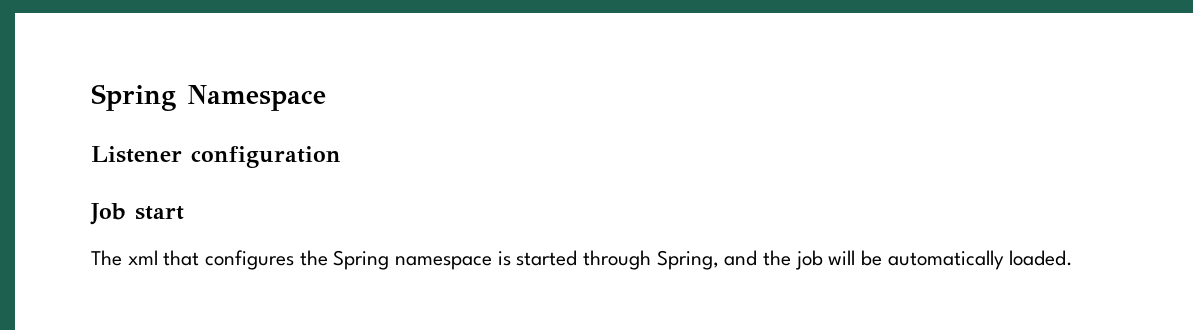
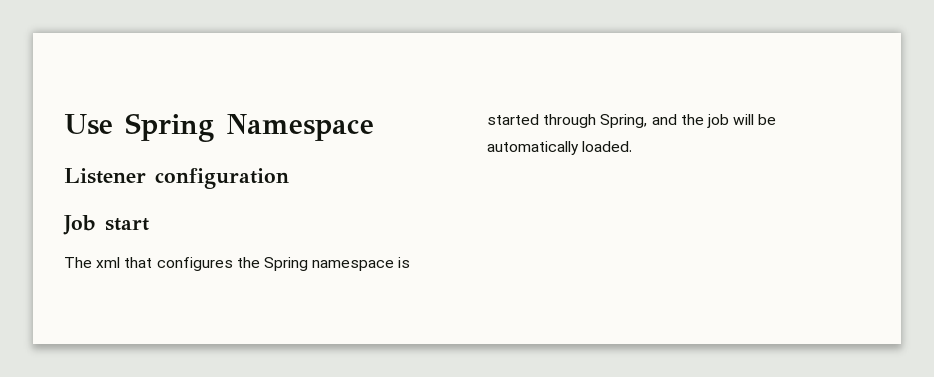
(91, 97) none -> [64,114,113,135] Use

